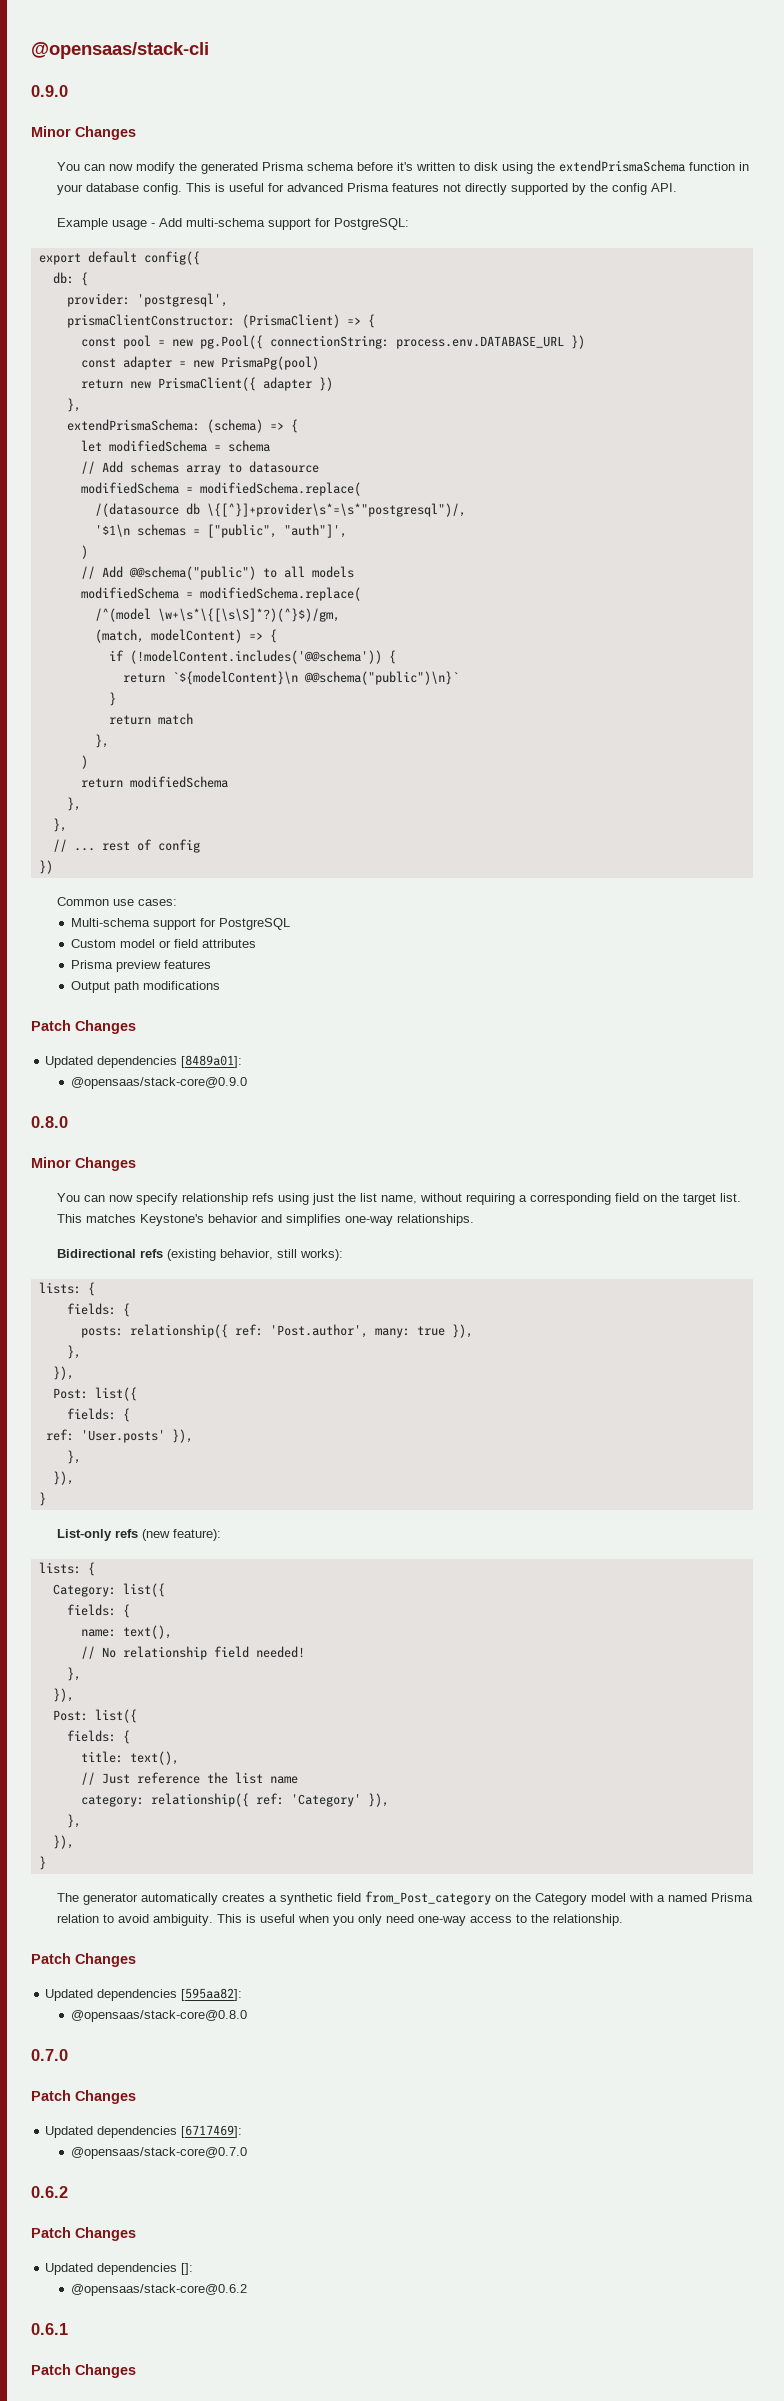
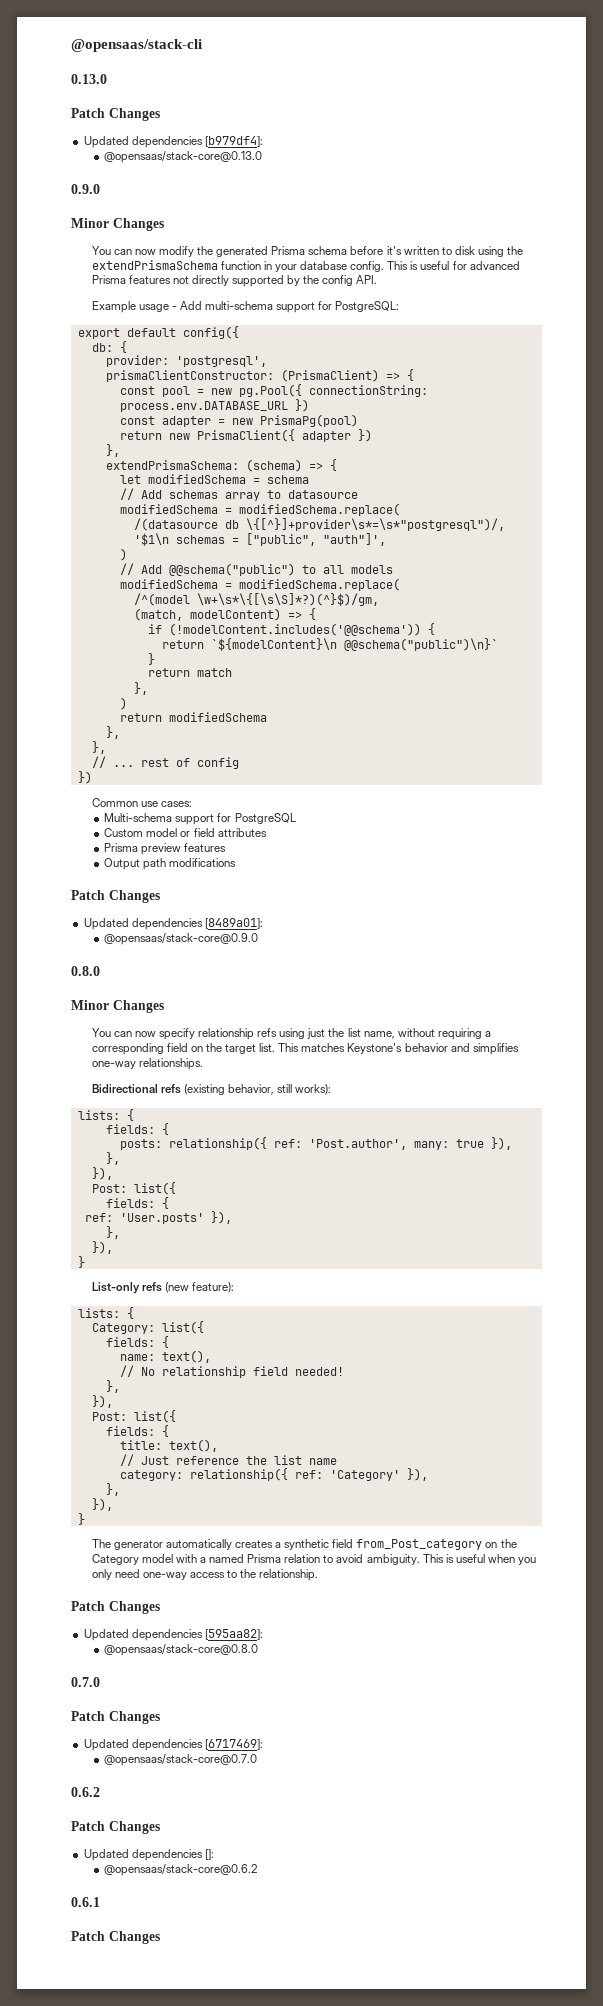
(209, 50) none -> [71,74,107,84] [71,108,160,121] [83,136,263,148] [104,151,263,163] // 0.13.0 // Patch Changes // Updated dependencies [b979df4]: // @opensaas/stack-core@0.13.0

